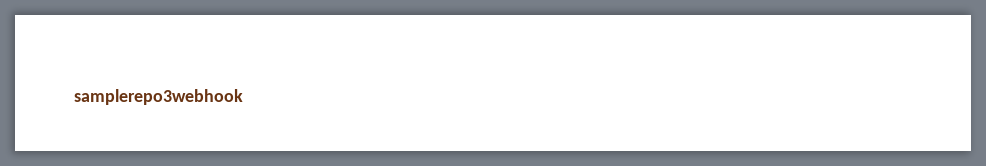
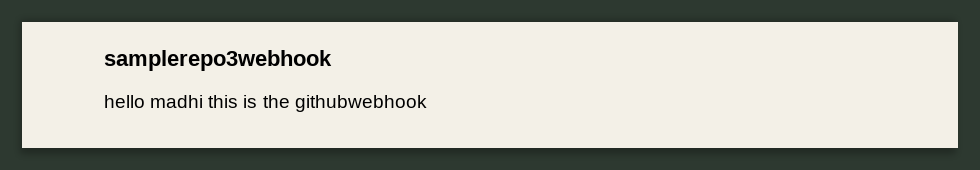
(243, 97) none -> [104,95,427,112] // hello madhi this is the githubwebhook

